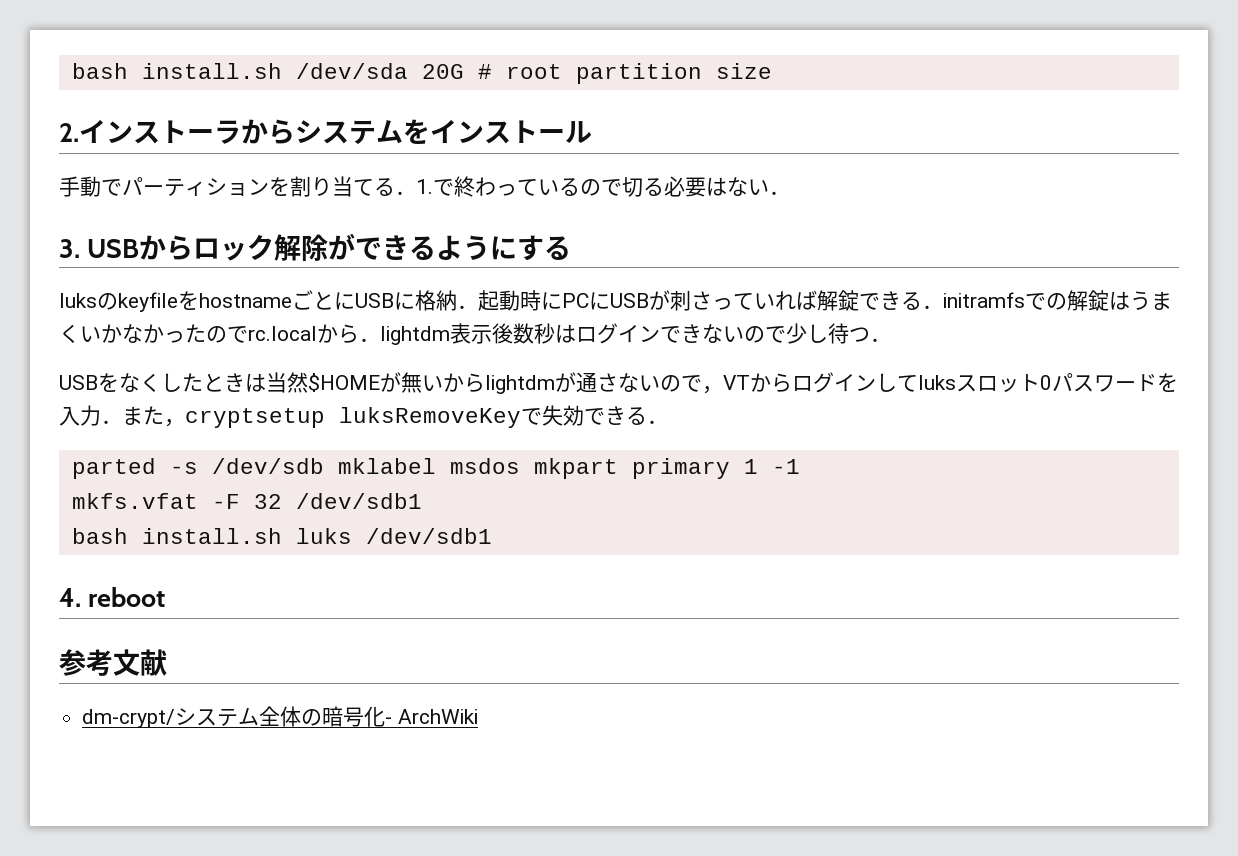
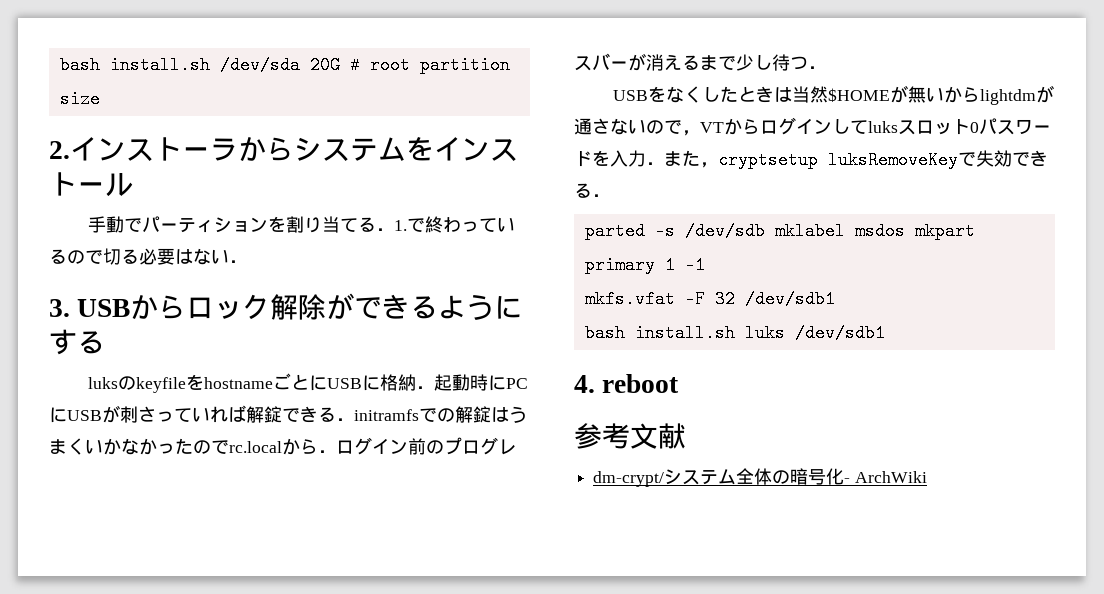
[380,323,765,345] lightdm表示後数秒はログインできないの -> [336,437,516,455] [574,53,718,71] ログイン前のプログレスバーが消えるま

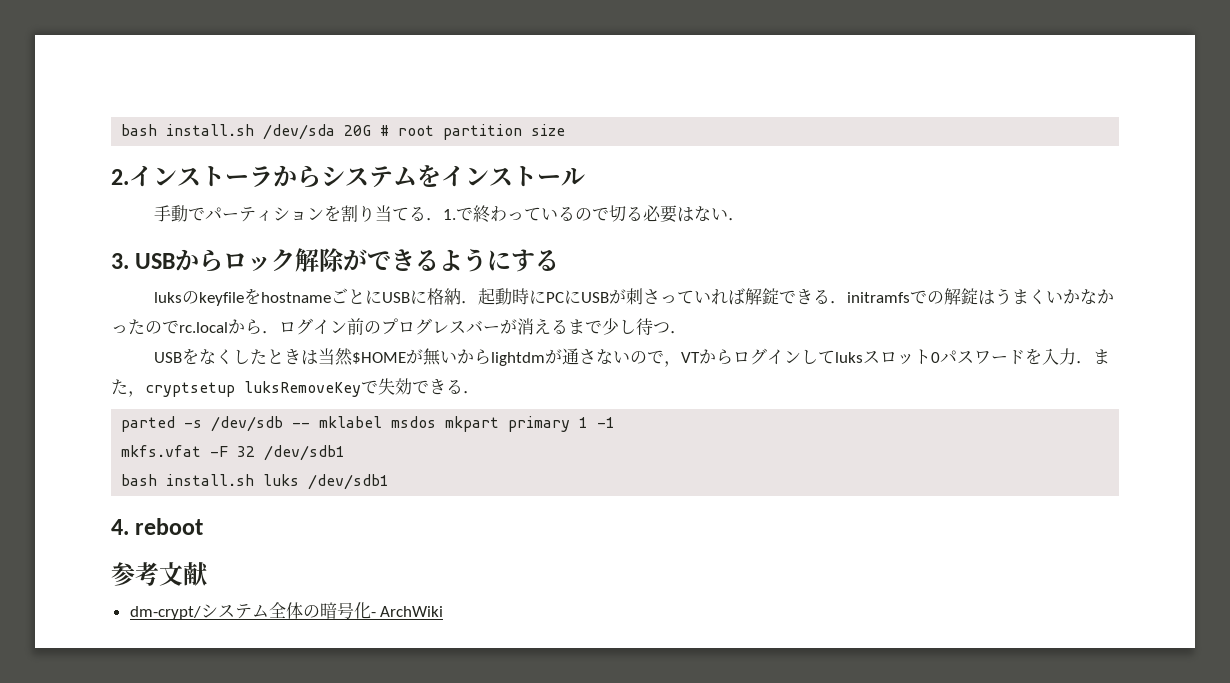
(765, 231) none -> [292,422,311,428] --

